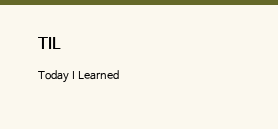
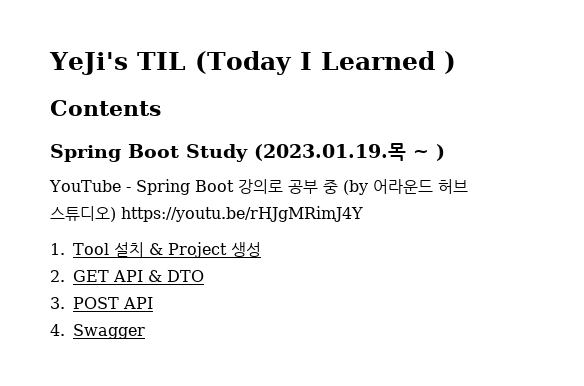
(38, 43) none -> [49,52,128,75] YeJi's
[38,70,69,83] // Today -> [194,51,292,75] (Today
(119, 75) none -> [443,51,456,74] [50,100,161,116] [50,143,445,162] [49,179,468,195] [50,206,363,222] [50,242,262,258] [50,270,205,282] [50,297,154,309] [50,324,146,339] ) // Contents // Spring Boot Study (2023.01.19.목 ~ ) // YouTube - Spring Boot 강의로 공부 중 (by 어라운드 허브 스튜디오) https://youtu.be/rHJgMRimJ4Y // 1. Tool 설치 & Project 생성 // 2. GET API & DTO // 3. POST API // 4. Swagger

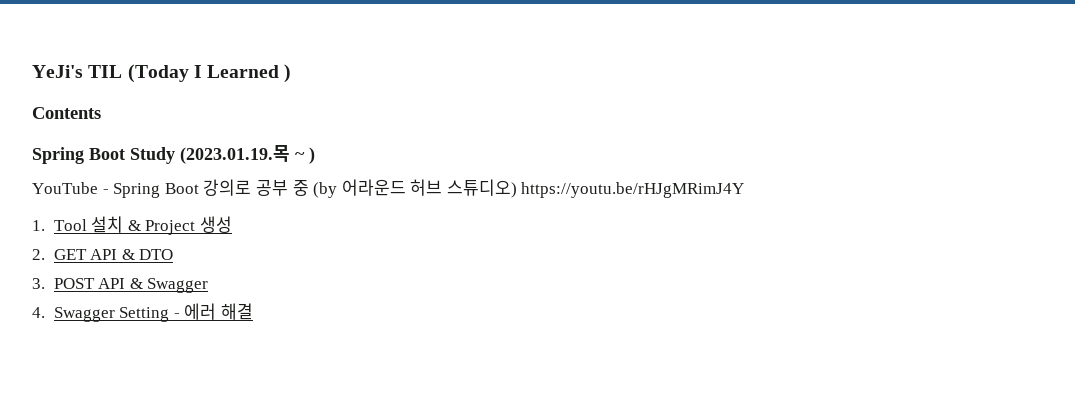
(154, 303) none -> [129,278,209,293] & Swagger
(146, 331) none -> [119,303,253,322] Setting - 에러 해결

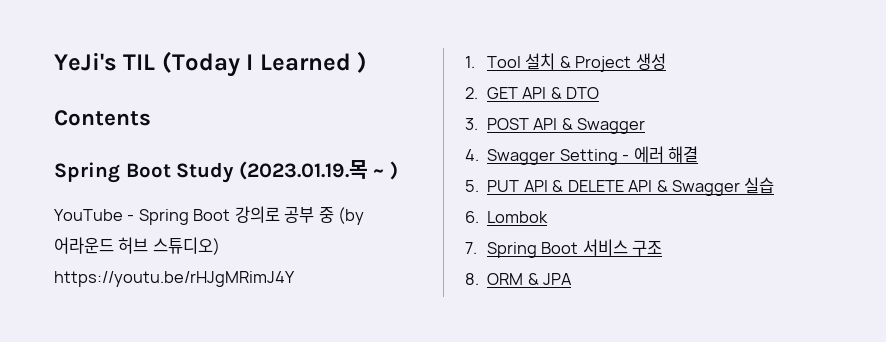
(253, 311) none -> [465,177,775,196] [465,211,549,223] [465,239,663,258] [465,273,573,285] // 5. PUT API & DELETE API & Swagger 실습 // 6. Lombok // 7. Spring Boot 서비스 구조 // 8. ORM & JPA

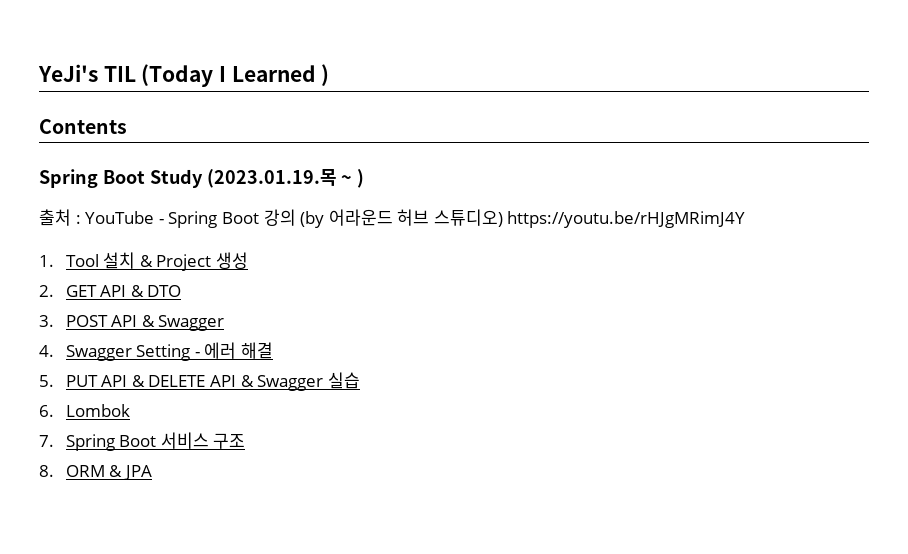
(398, 170) none -> [39,209,81,226] 출처 :
[234,206,334,223] 강의로 공부 중 -> [263,209,296,226] 강의

